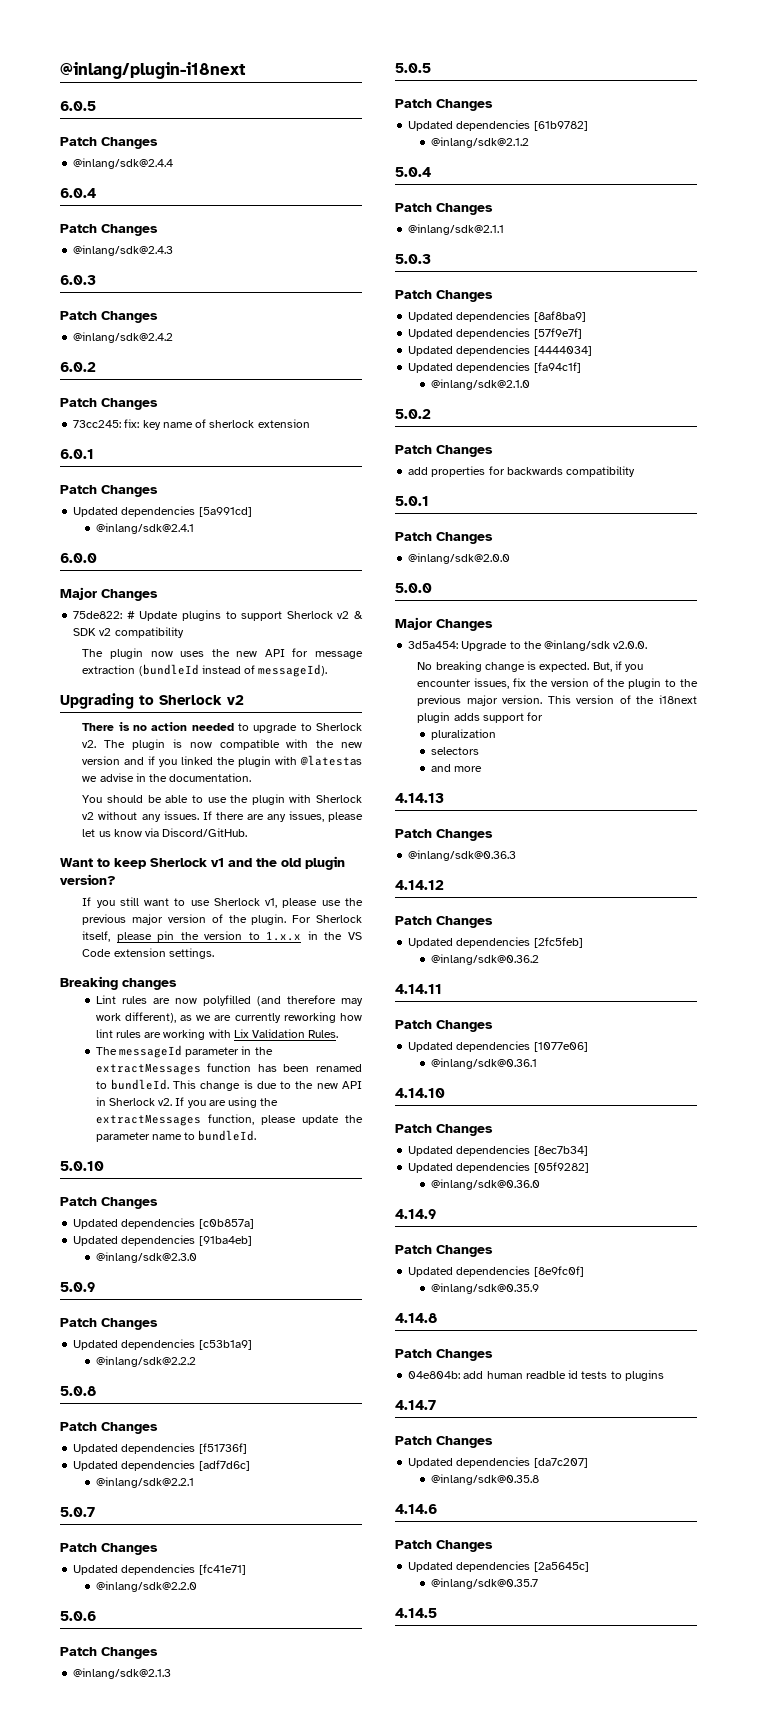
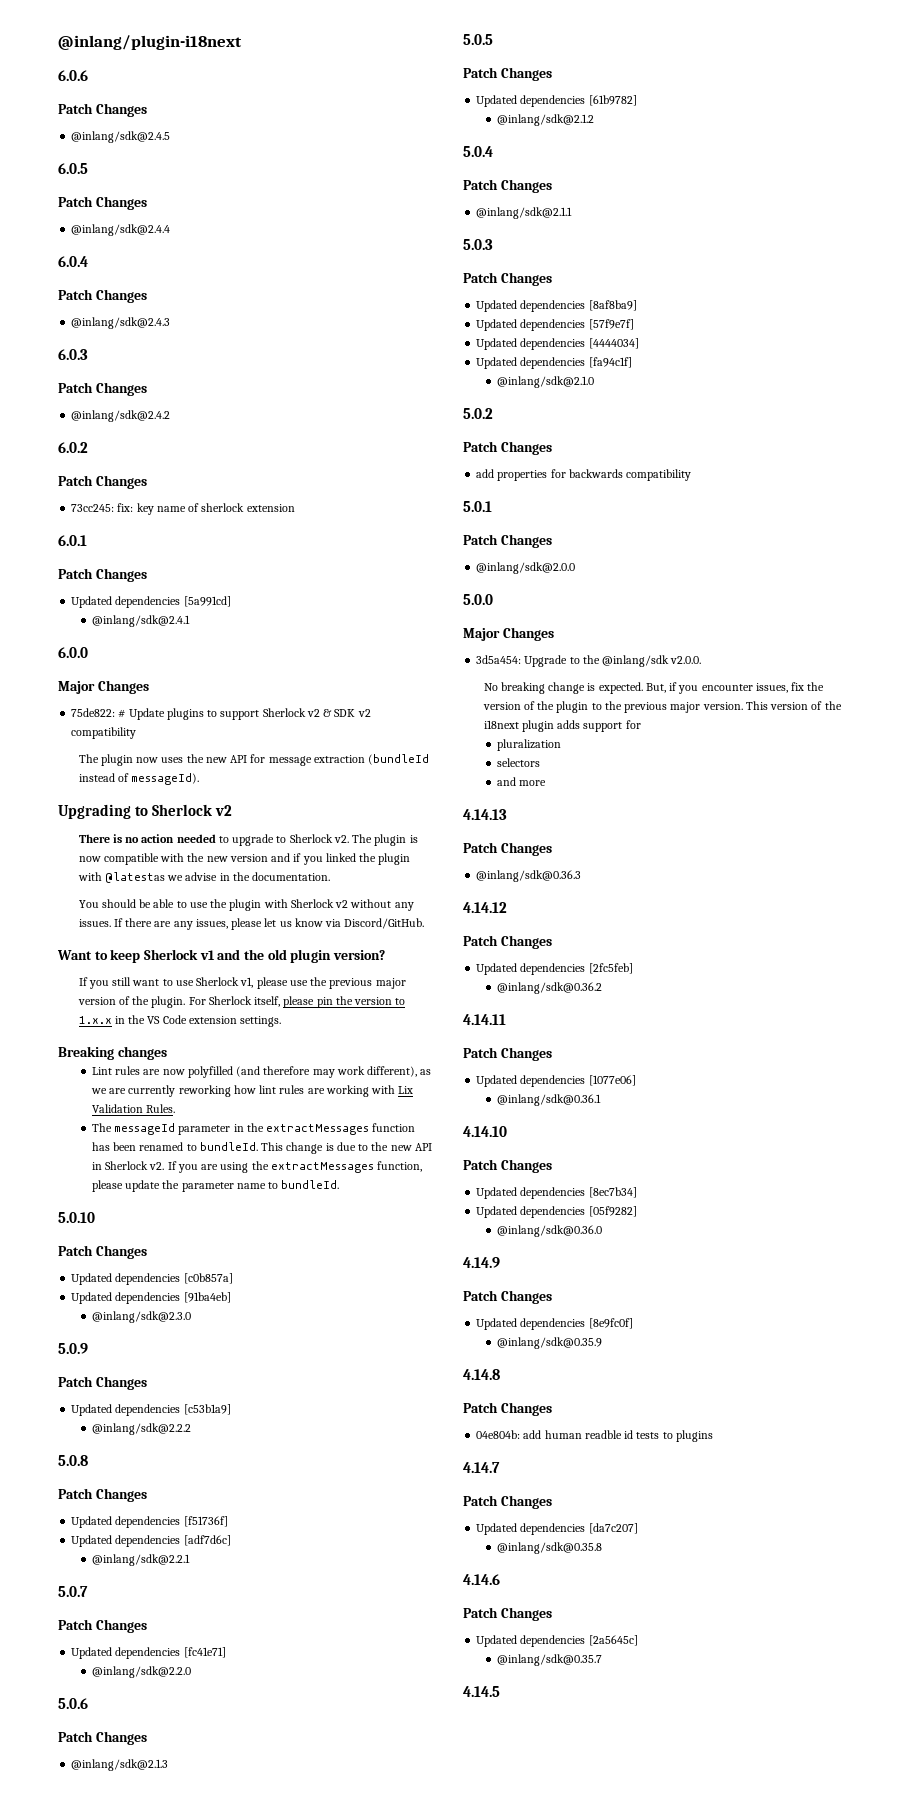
(246, 70) none -> [58,70,88,81] [58,103,147,117] [71,131,171,143] // 6.0.6 // Patch Changes // @inlang/sdk@2.4.5

